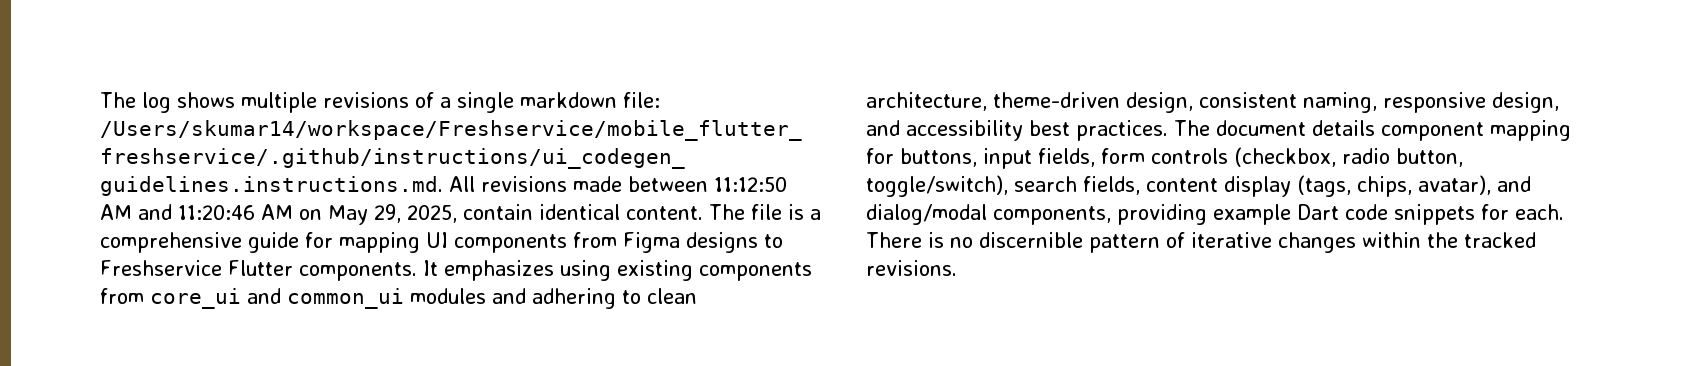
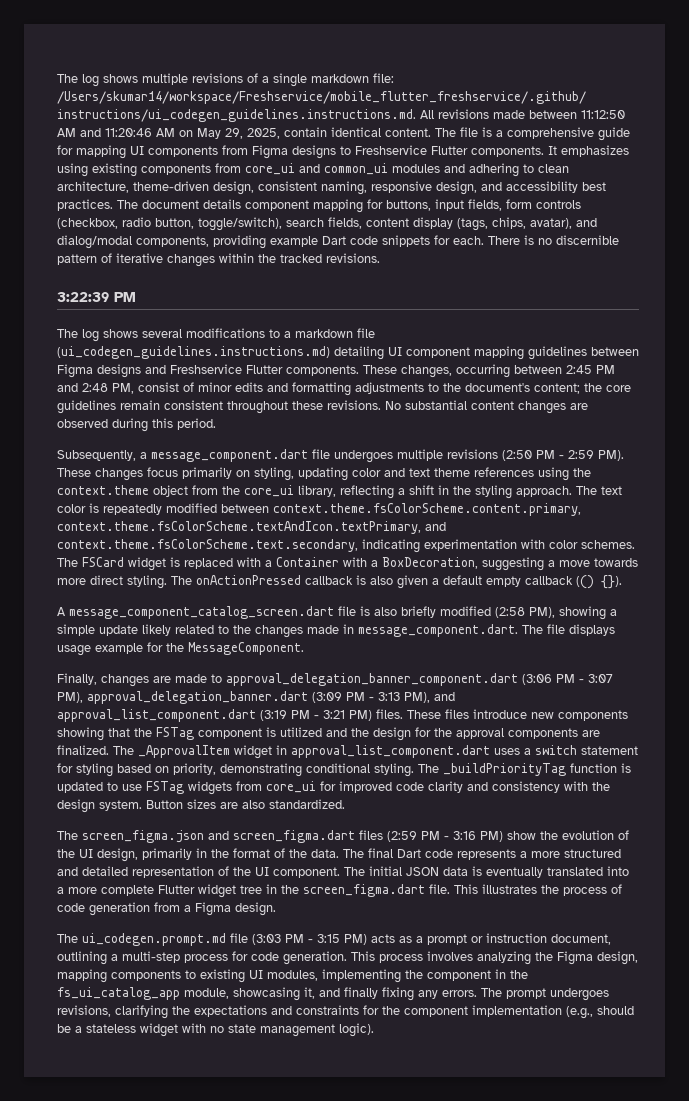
(957, 268) none -> [57,292,136,302] [57,328,375,342] [57,346,639,360] [57,364,615,378] [57,382,631,396] [57,400,588,414] [57,418,216,432] [57,449,624,463] [57,467,591,481] [57,485,622,499] [57,503,581,516] [57,521,446,534] [57,539,635,553] [57,557,638,571] [57,575,622,589] [57,606,617,620] [57,624,615,638] [57,642,304,656] [57,673,613,687] [57,691,455,704] [57,709,628,722] [57,727,600,741] [57,745,638,759] [57,763,631,777] [57,781,610,795] [57,799,345,813] [57,830,629,843] [57,848,621,862] [57,866,629,878] [57,884,622,898] [57,902,276,916] [57,933,611,946] [57,951,638,965] [57,969,528,983] [57,987,609,1001] [57,1005,634,1019] [57,1023,374,1037] // 3:22:39 PM // The log shows several modifications to a markdown file (ui_codegen_guidelines.instructions.md) detailing UI component mapping guidelines between Figma designs and Freshservice Flutter components. These changes, occurring between 2:45 PM and 2:48 PM, consist of minor edits and formatting adjustments to the document's content; the core guidelines remain consistent throughout these revisions. No substantial content changes are observed during this period. // Subsequently, a message_component.dart file undergoes multiple revisions (2:50 PM - 2:59 PM). These changes focus primarily on styling, updating color and text theme references using the context.theme object from the core_ui library, reflecting a shift in the styling approach. The text color is repeatedly modified between context.theme.fsColorScheme.content.primary, context.theme.fsColorScheme.textAndIcon.textPrimary, and context.theme.fsColorScheme.text.secondary, indicating experimentation with color schemes. The FSCard widget is replaced with a Container with a BoxDecoration, suggesting a move towards more direct styling. The onActionPressed callback is also given a default empty callback (() {}). // A message_component_catalog_screen.dart file is also briefly modified (2:58 PM), showing a simple update likely related to the changes made in message_component.dart. The file displays usage example for the MessageComponent. // Finally, changes are made to approval_delegation_banner_component.dart (3:06 PM - 3:07 PM), approval_delegation_banner.dart (3:09 PM - 3:13 PM), and approval_list_component.dart (3:19 PM - 3:21 PM) files. These files introduce new components showing that the FSTag component is utilized and the design for the approval components are finalized. The _ApprovalItem widget in approval_list_component.dart uses a switch statement for styling based on priority, demonstrating conditional styling. The _buildPriorityTag function is updated to use FSTag widgets from core_ui for improved code clarity and consistency with the design system. Button sizes are also standardized. // The screen_figma.json and screen_figma.dart files (2:59 PM - 3:16 PM) show the evolution of the UI design, primarily in the format of the data. The final Dart code represents a more structured and detailed representation of the UI component. The initial JSON data is eventually translated into a more complete Flutter widget tree in the screen_figma.dart file. This illustrates the process of code generation from a Figma design. // The ui_codegen.prompt.md file (3:03 PM - 3:15 PM) acts as a prompt or instruction document, outlining a multi-step process for code generation. This process involves analyzing the Figma design, mapping components to existing UI modules, implementing the component in the fs_ui_catalog_app module, showcasing it, and finally fixing any errors. The prompt undergoes revisions, clarifying the expectations and constraints for the component implementation (e.g., should be a stateless widget with no state management logic).

